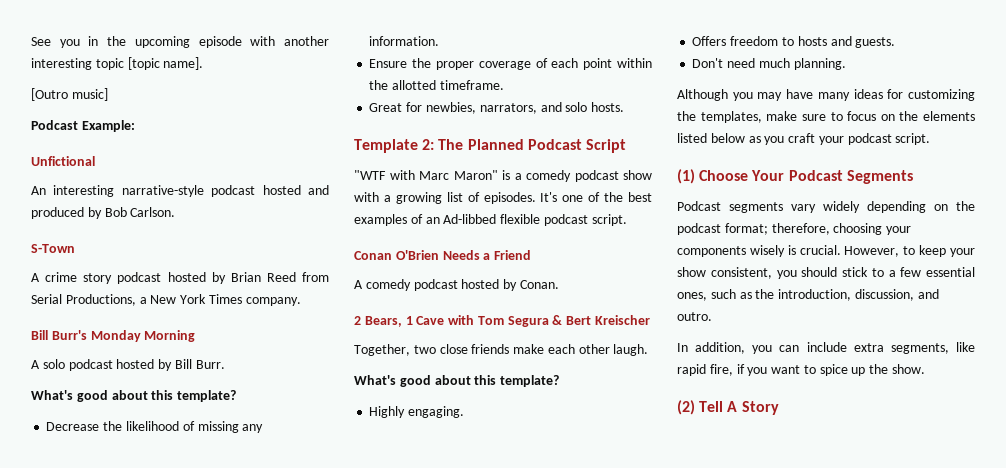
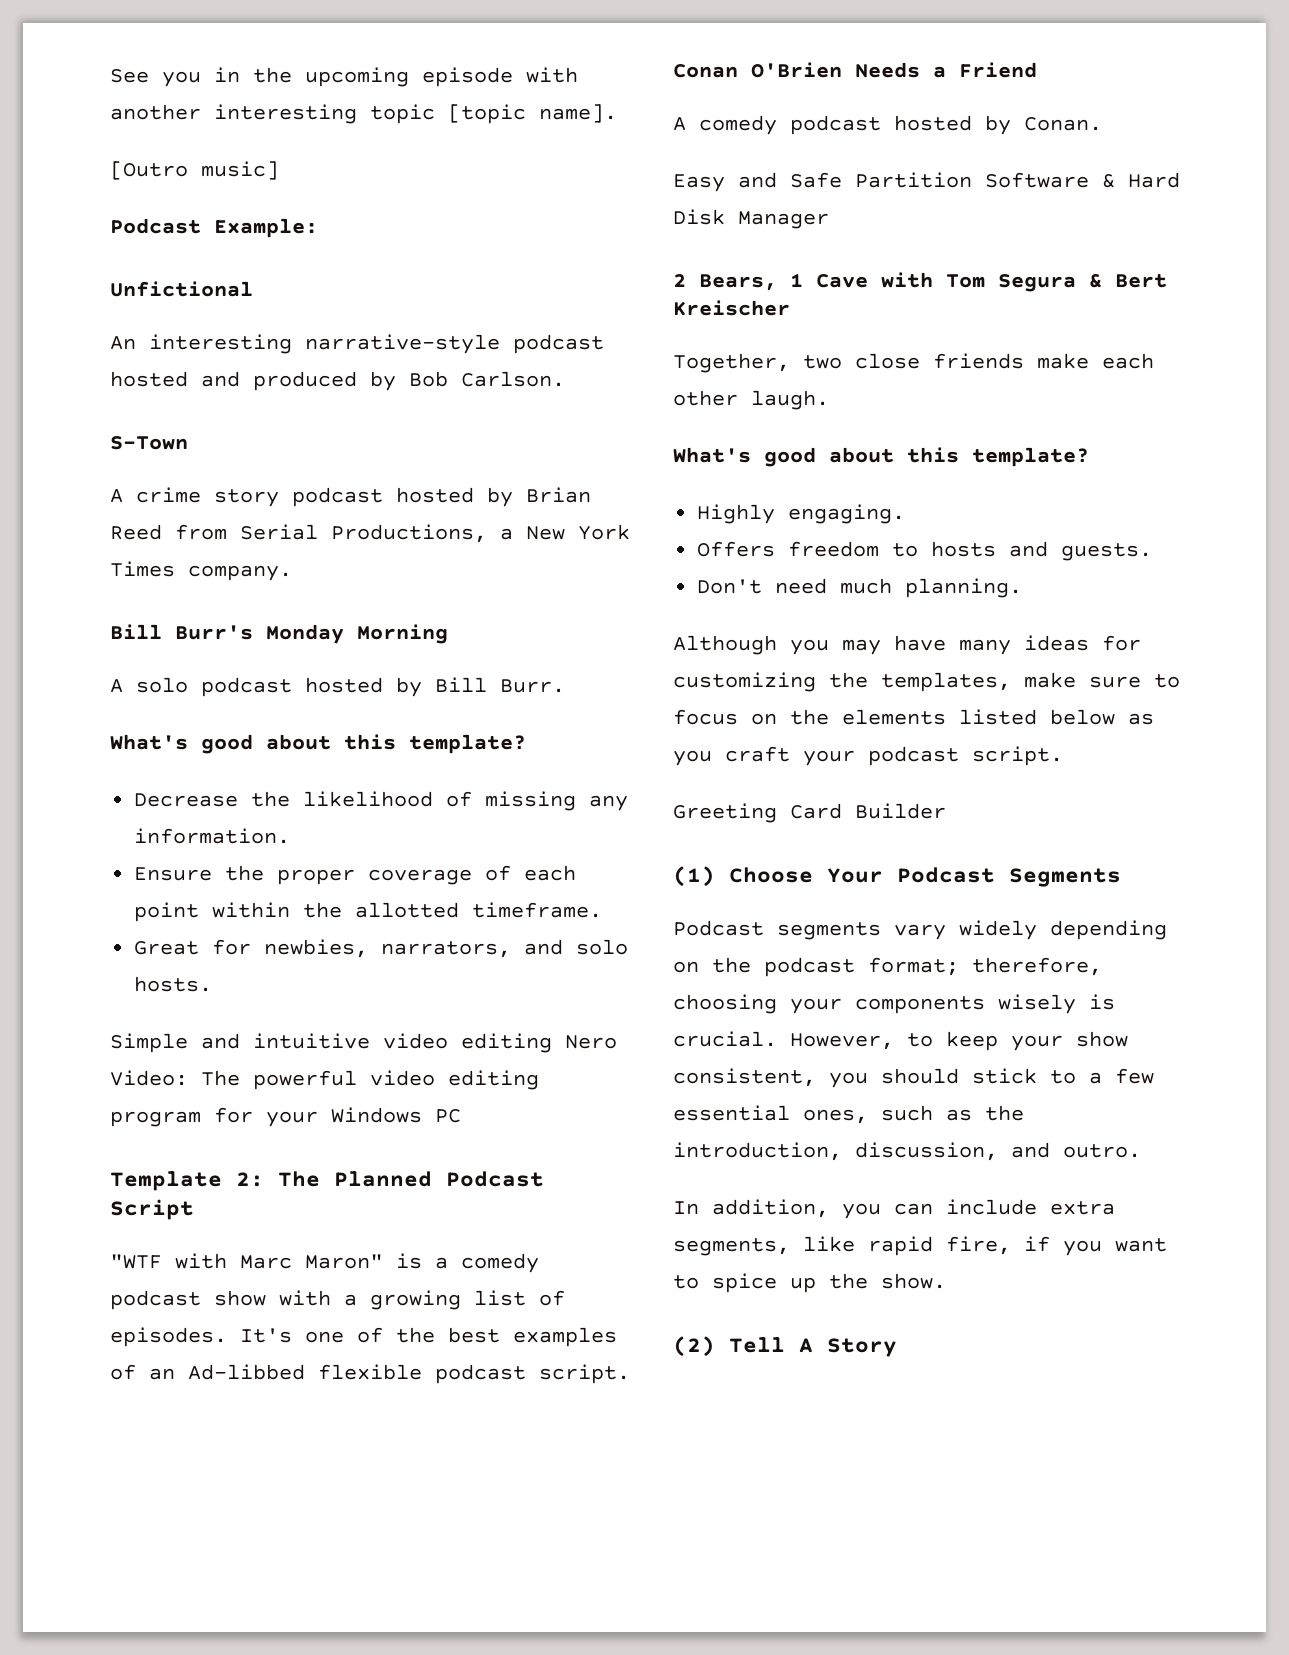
(625, 107) none -> [110,1033,617,1053] [110,1070,539,1090] [110,1107,461,1127] // Simple and intuitive video editing Nero Video: The powerful video editing program for your Windows PC
(559, 284) none -> [673,172,1180,192] [673,209,829,229] // Easy and Safe Partition Software & Hard Disk Manager
(931, 139) none -> [673,803,946,823] // Greeting Card Builder

